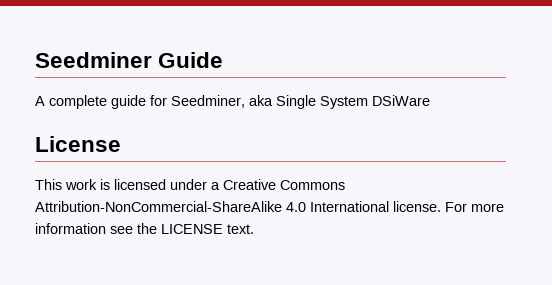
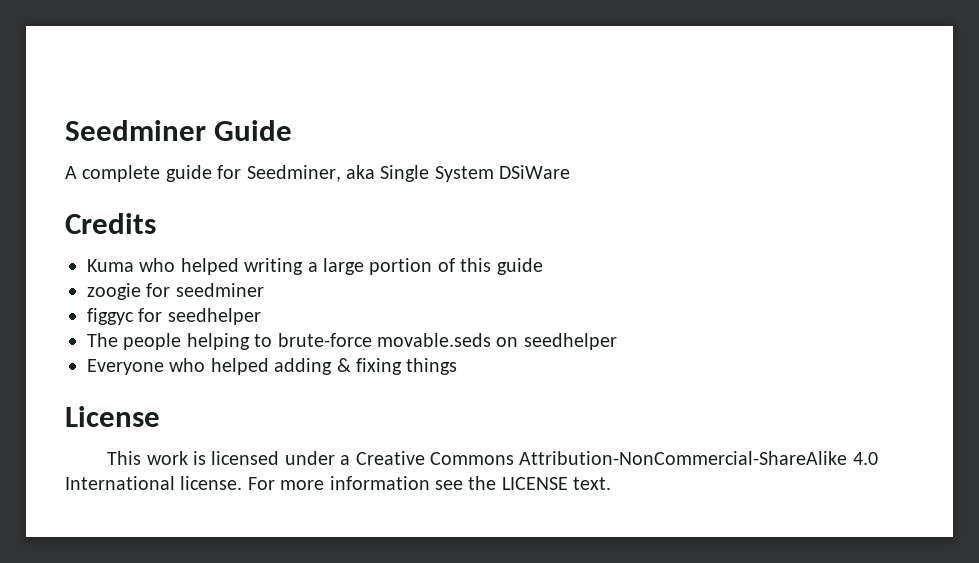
(430, 100) none -> [65,213,156,234] [87,258,543,275] [87,283,264,300] [87,308,261,325] [87,333,617,350] [87,358,458,375] // Credits // Kuma who helped writing a large portion of this guide // zoogie for seedminer // figgyc for seedhelper // The people helping to brute-force movable.seds on seedhelper // Everyone who helped adding & fixing things

